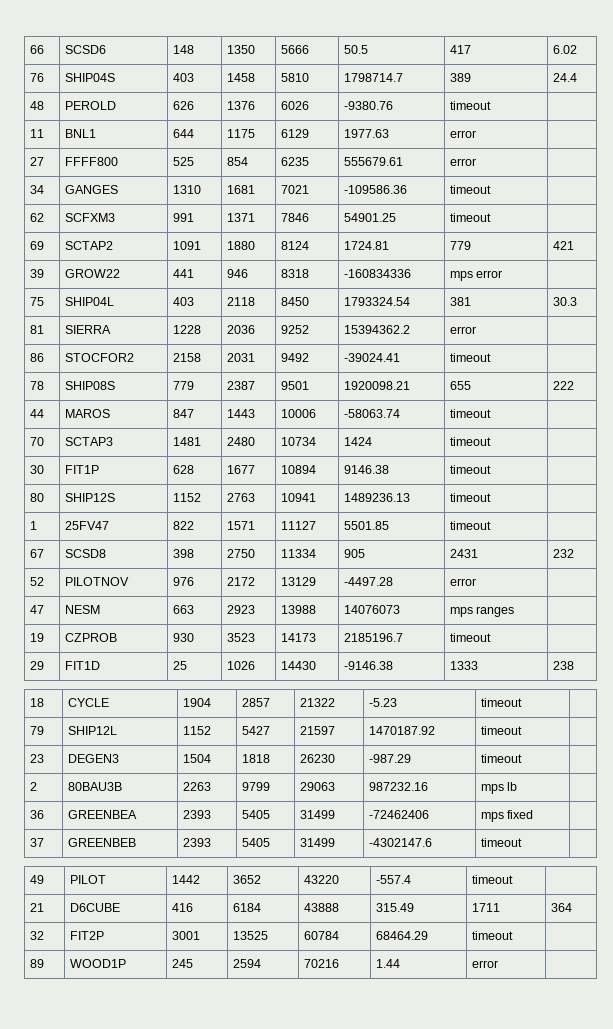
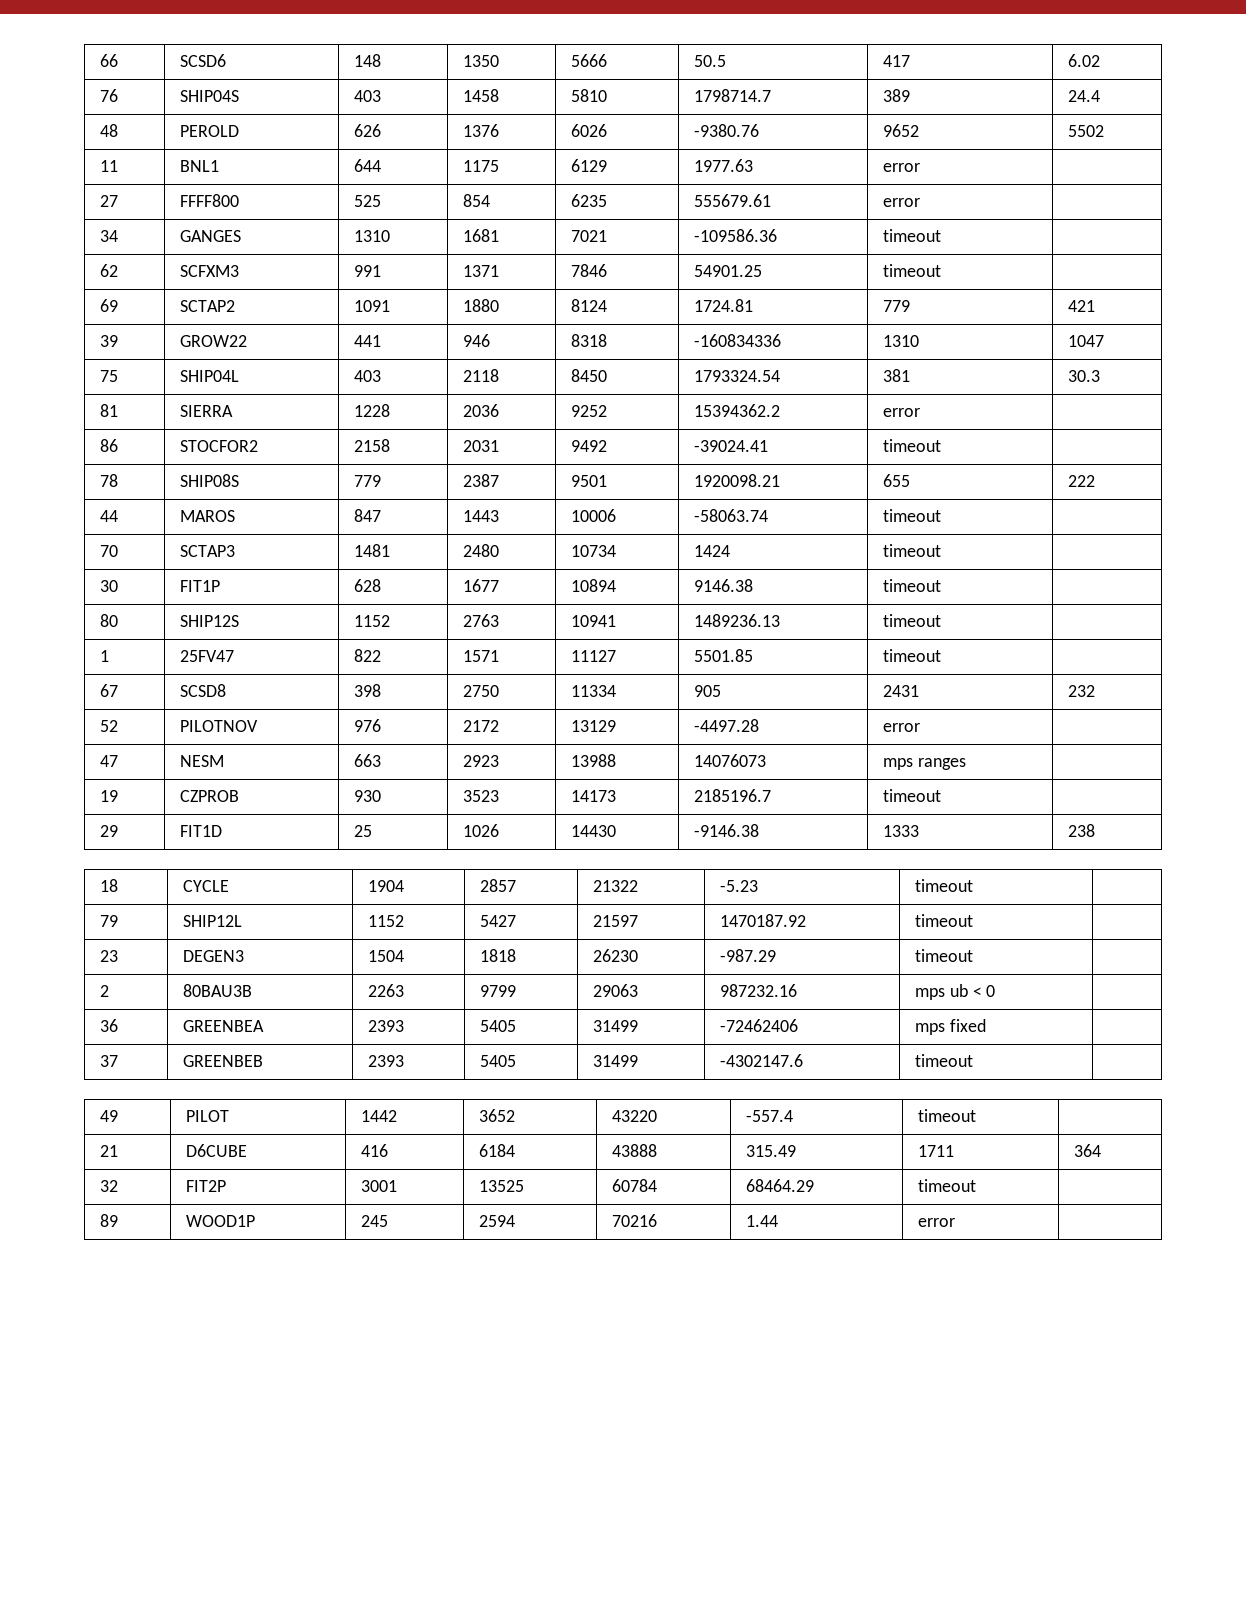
[450,101,492,110] timeout | -> [882,124,919,137] [1067,125,1104,137] 9652 | 5502
[450,270,503,281] mps error | -> [882,335,919,347] [1067,335,1104,347] 1310 | 1047
[507,782,518,791] lb -> [949,984,996,997] ub < 0

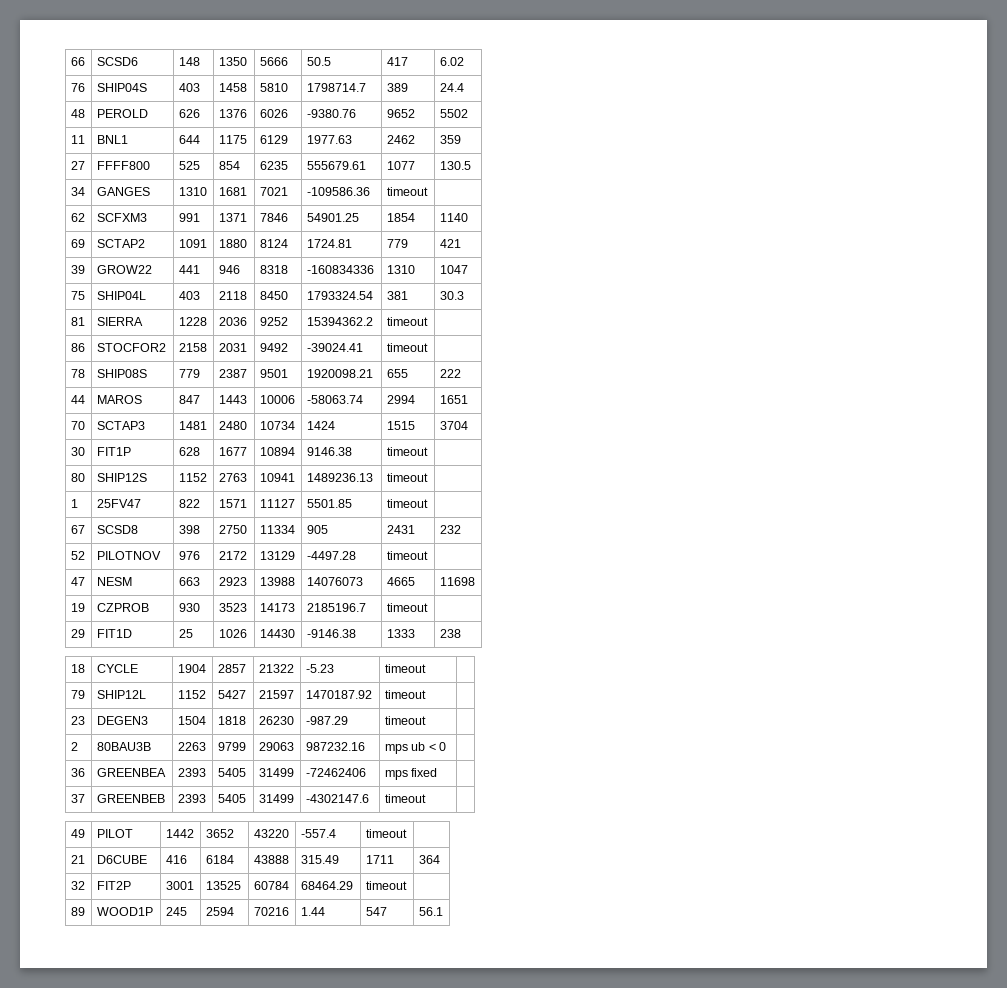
[882,163,920,172] error | -> [386,135,415,144] [439,135,461,144] 2462 | 359
[882,198,920,207] error | -> [386,161,415,170] [439,161,471,170] 1077 | 130.5
[882,264,941,277] timeout | -> [386,213,415,222] [439,213,468,222] 1854 | 1140
[882,408,920,417] error -> [386,317,428,326] timeout
[882,509,941,522] timeout | -> [386,395,415,404] [439,395,468,404] 2994 | 1651
[882,544,941,557] timeout | -> [386,421,415,430] [439,421,468,430] 1515 | 3704
[882,723,920,732] error -> [386,551,428,560] timeout
[882,758,966,770] mps ranges | -> [386,577,415,586] [439,577,475,586] 4665 | 11698
[917,1218,955,1227] error | -> [365,907,387,916] [418,907,443,916] 547 | 56.1

